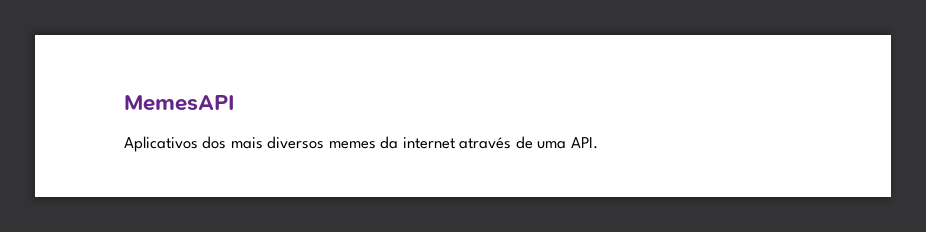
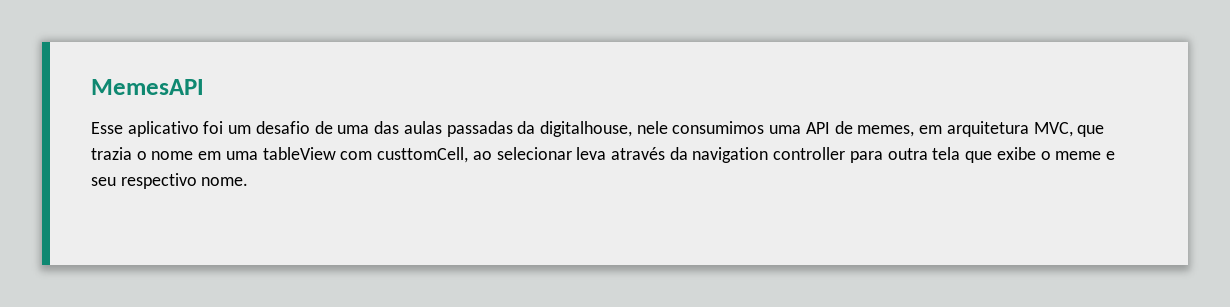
[124,136,598,152] Aplicativos dos mais diversos memes da internet através de uma API. -> [91,121,1105,137] [91,147,1115,163] [91,173,249,189] Esse aplicativo foi um desafio de uma das aulas passadas da digitalhouse, nele consumimos uma API de memes, em arquitetura MVC, que trazia o nome em uma tableView com custtomCell, ao selecionar leva através da navigation controller para outra tela que exibe o meme e seu respectivo nome.

